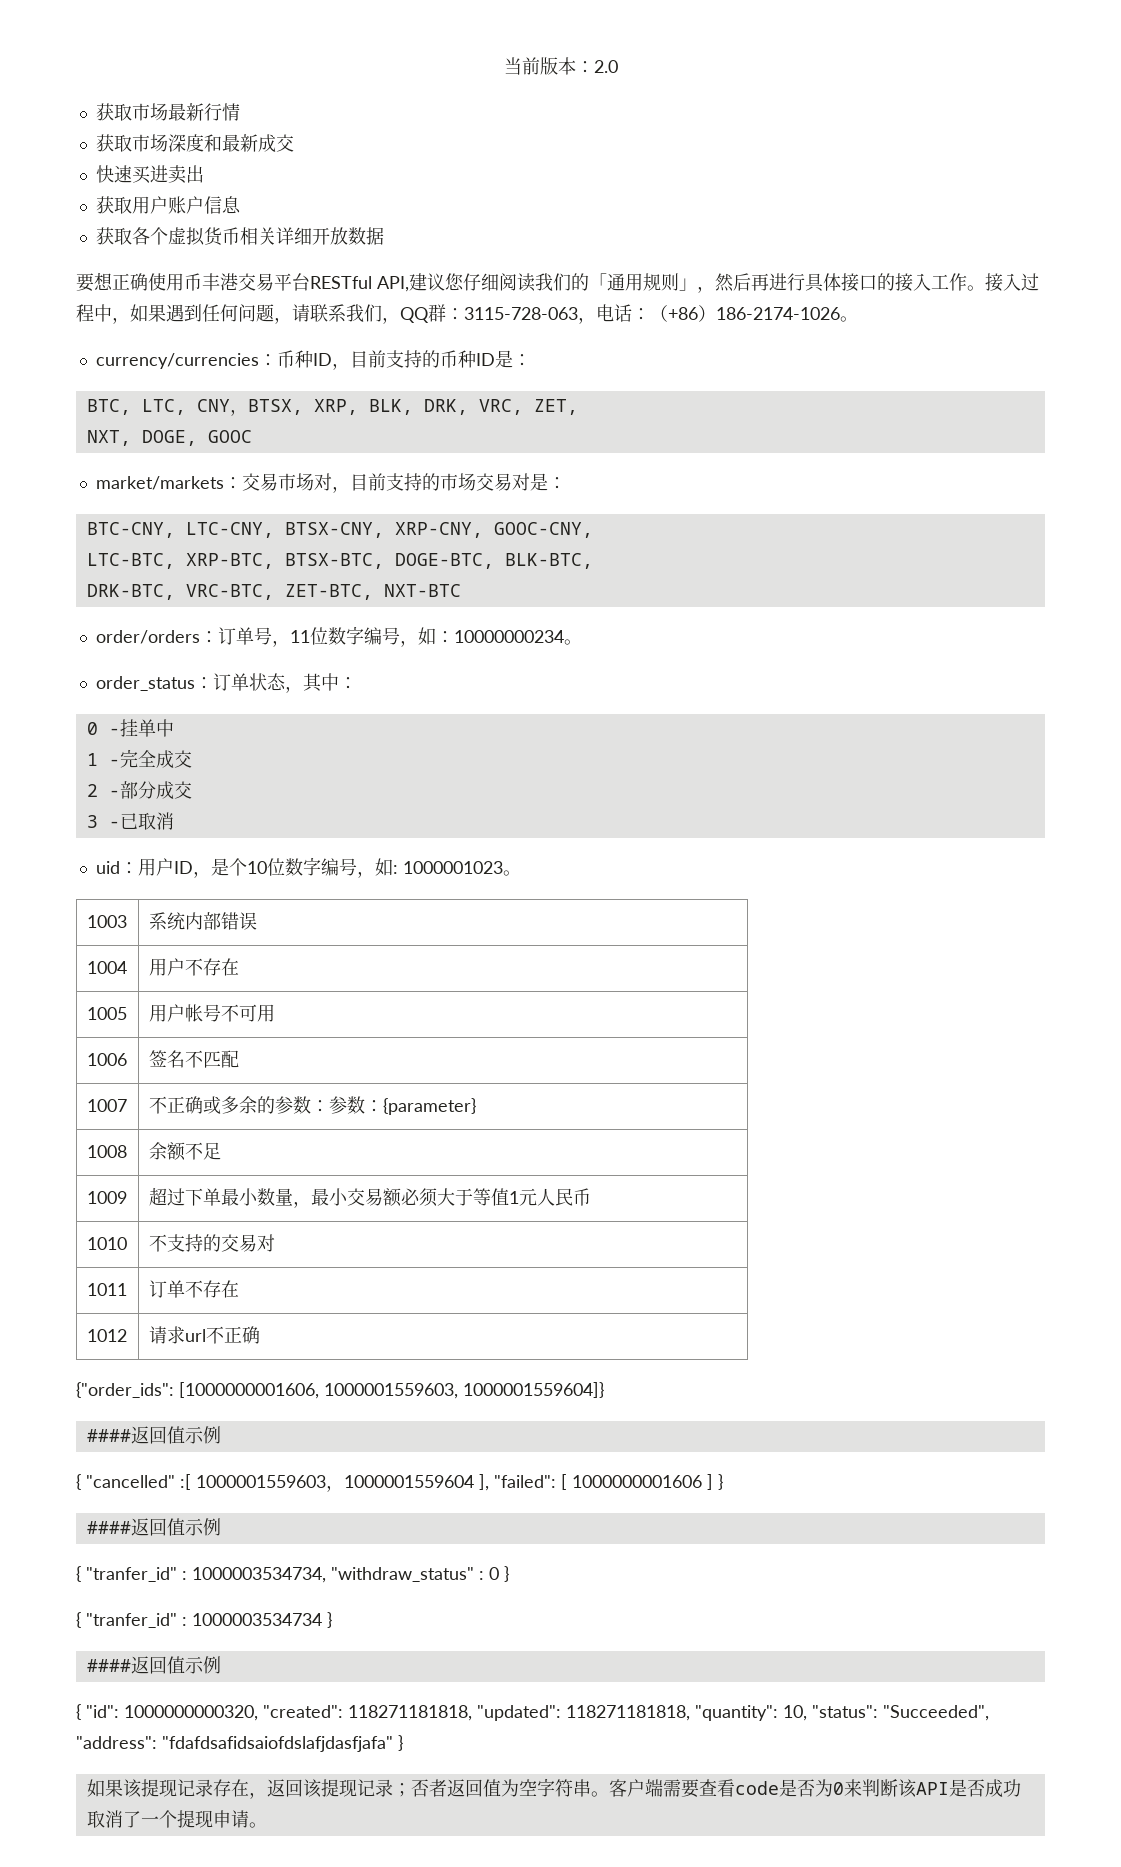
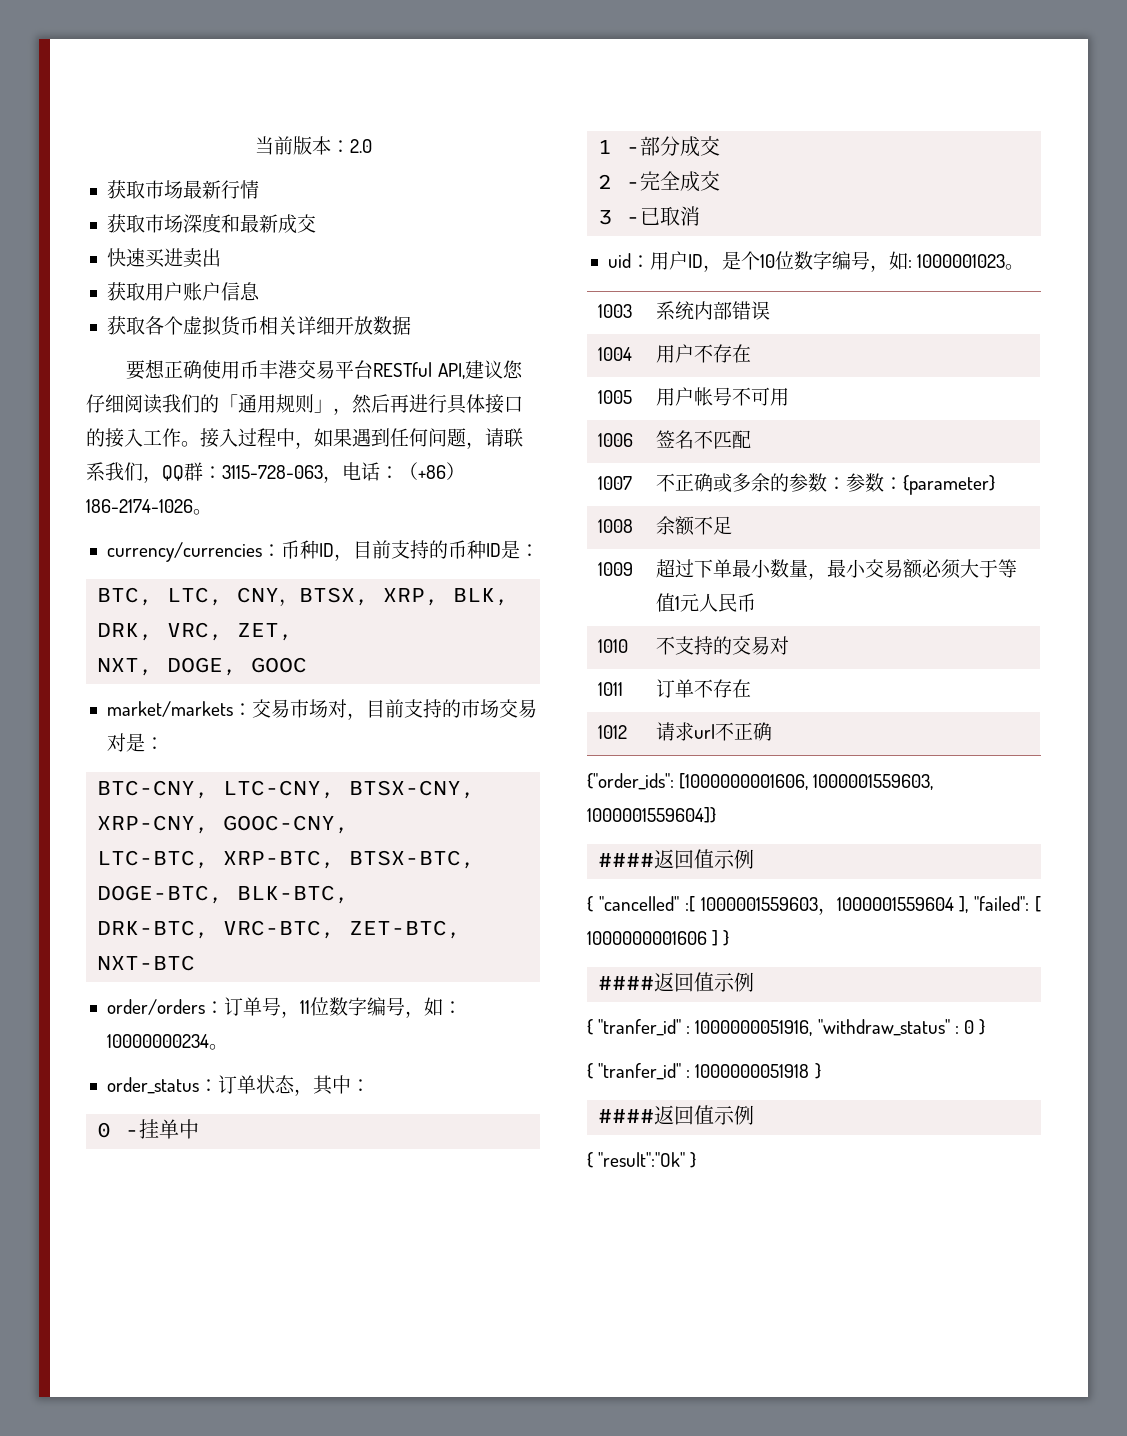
[119,749,156,768] 完全 -> [640,136,681,156] 部分
[119,781,156,799] 部分 -> [640,171,681,191] 完全
[192,1567,326,1583] 1000003534734, -> [695,1020,813,1036] 1000000051916,
[192,1612,332,1628] [86,1656,221,1674] [76,1704,989,1721] [76,1735,403,1752] [86,1778,1021,1799] [86,1810,267,1828] 1000003534734 } // ####返回值示例 // { "id": 1000000000320, "created": 118271181818, "updated": 118271181818, "quantity": 10, "status": "Succeeded", "address": "fdafdsafidsaiofdslafjdasfjafa" } // 如果该提现记录存在，返回该提现记录；否者返回值为空字符串。客户端需要查看code是否为0来判断该API是否成功取消了一个提现申请。 -> [695,1063,821,1079] [598,1105,755,1125] [587,1152,697,1168] 1000000051918 } // ####返回值示例 // { "result":"Ok" }

